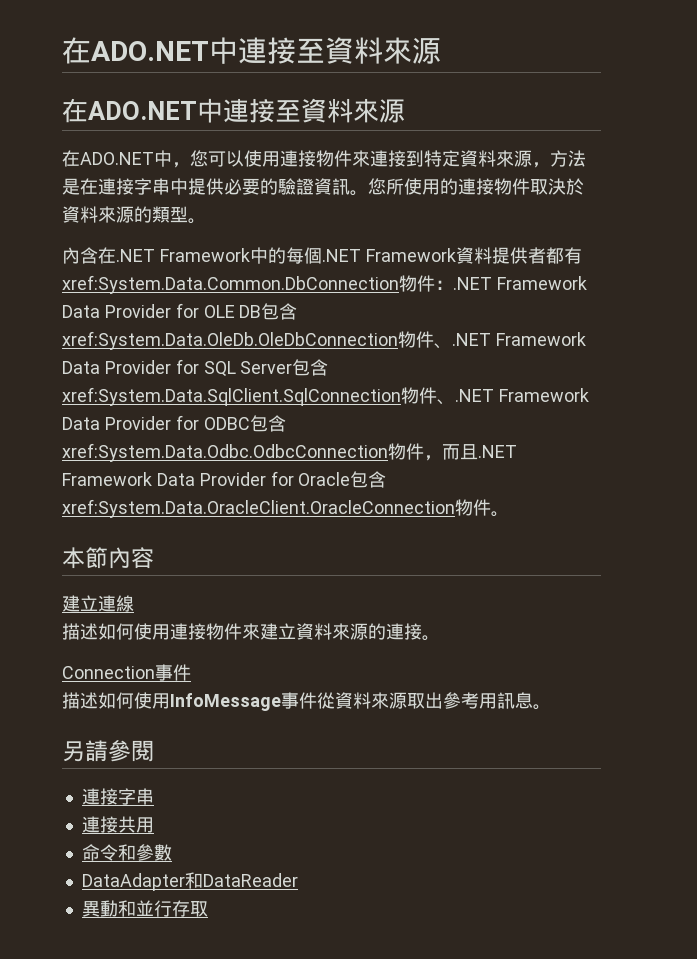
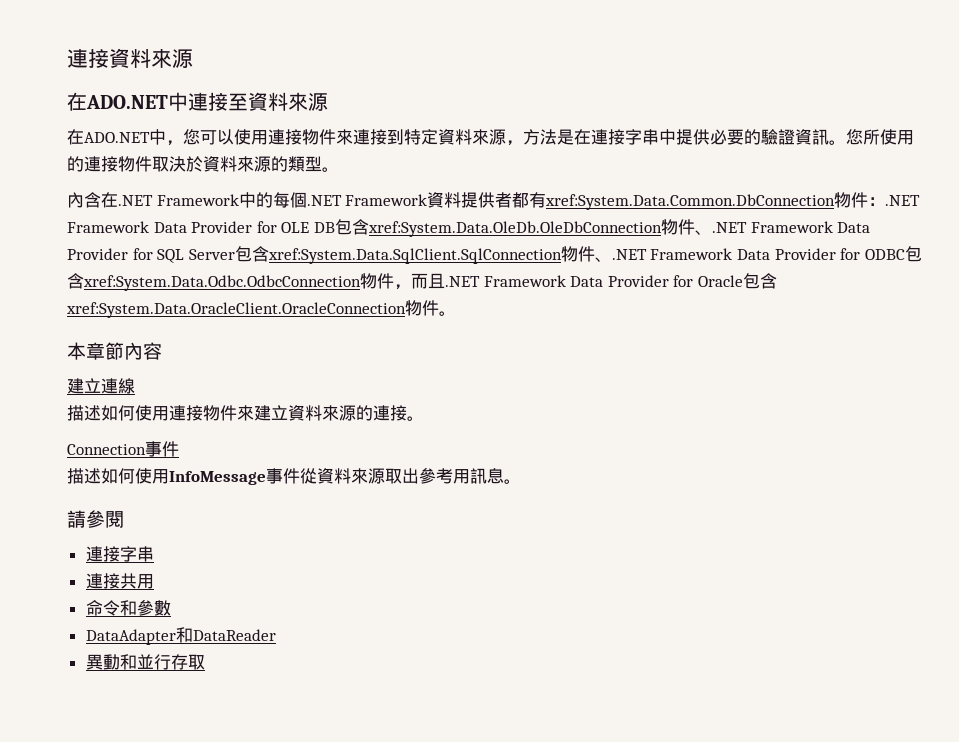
[62,37,325,64] 在ADO.NET中連接至 -> [67,49,109,68] 連接
(85, 558) none -> [86,342,105,360] 章
[62,741,85,762] 另 -> (521, 481) none

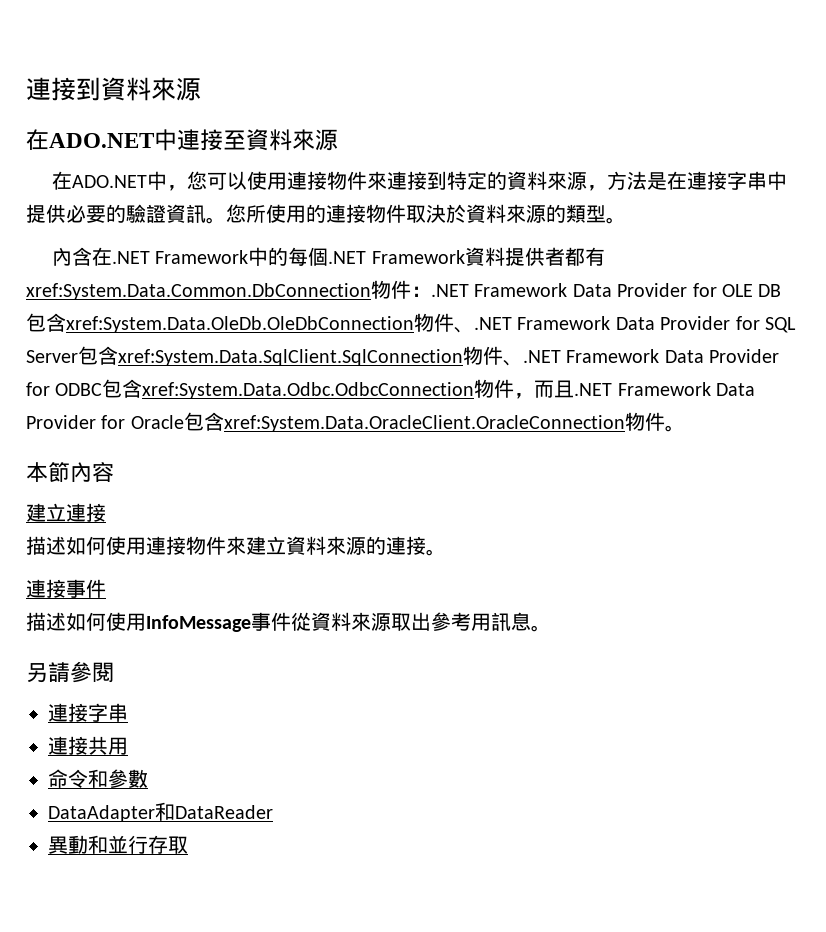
[67,49,109,68] 連接 -> [26,77,101,101] 連接到
(438, 137) none -> [487,171,508,190] 的
[86,342,105,360] 章 -> (48, 472) none
[118,378,135,394] 線 -> [86,503,106,522] 接
[67,444,146,455] Connection -> [26,579,66,598] 連接
(521, 481) none -> [26,663,48,683] 另

